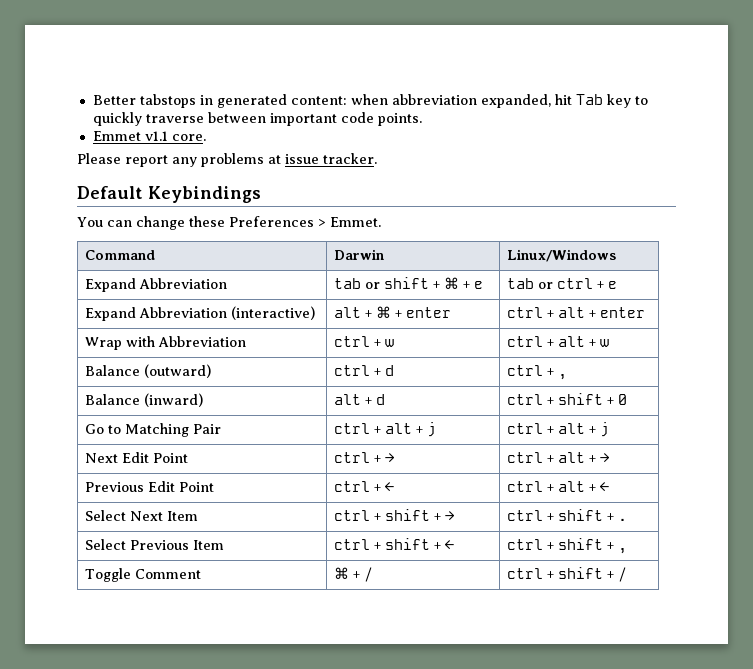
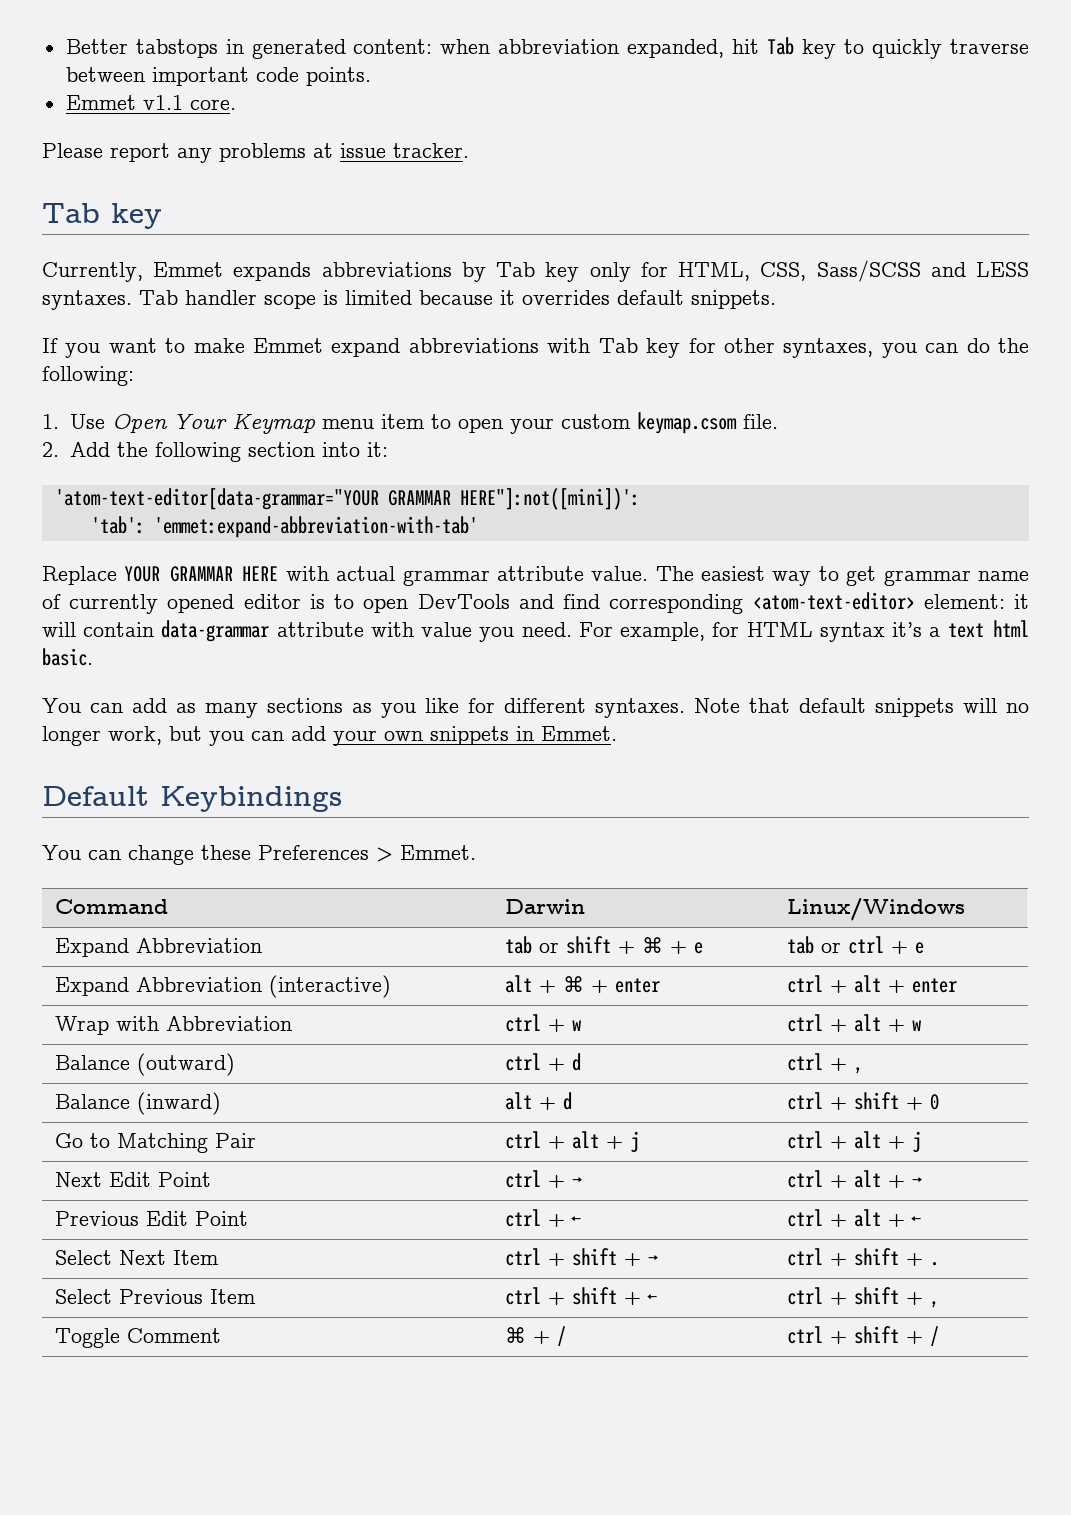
(377, 158) none -> [42,203,162,229] [42,260,1030,282] [42,290,776,310] [42,338,1029,358] [42,366,134,386] [42,412,778,434] [42,442,388,462] [54,488,640,510] [90,516,478,538] [42,566,1029,586] [42,592,1030,614] [42,620,1029,642] [42,648,93,666] [42,698,1029,718] [42,726,617,746] // Tab key // Currently, Emmet expands abbreviations by Tab key only for HTML, CSS, Sass/SCSS and LESS syntaxes. Tab handler scope is limited because it overrides default snippets. // If you want to make Emmet expand abbreviations with Tab key for other syntaxes, you can do the following: // 1. Use Open Your Keymap menu item to open your custom keymap.csom file. // 2. Add the following section into it: // 'atom-text-editor[data-grammar="YOUR GRAMMAR HERE"]:not([mini])': // 'tab': 'emmet:expand-abbreviation-with-tab' // Replace YOUR GRAMMAR HERE with actual grammar attribute value. The easiest way to get grammar name of currently opened editor is to open DevTools and find corresponding <atom-text-editor> element: it will contain data-grammar attribute with value you need. For example, for HTML syntax it’s a text html basic. // You can add as many sections as you like for different syntaxes. Note that default snippets will no longer work, but you can add your own snippets in Emmet.

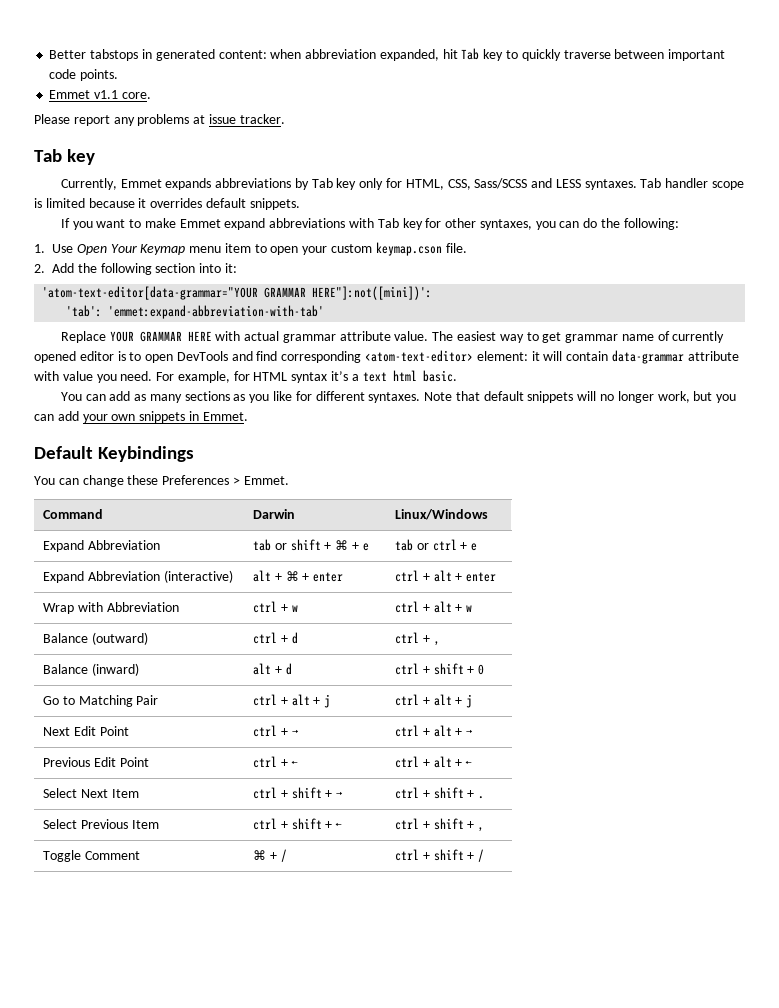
[636,412,737,434] keymap.csom -> [375,242,442,256] keymap.cson

